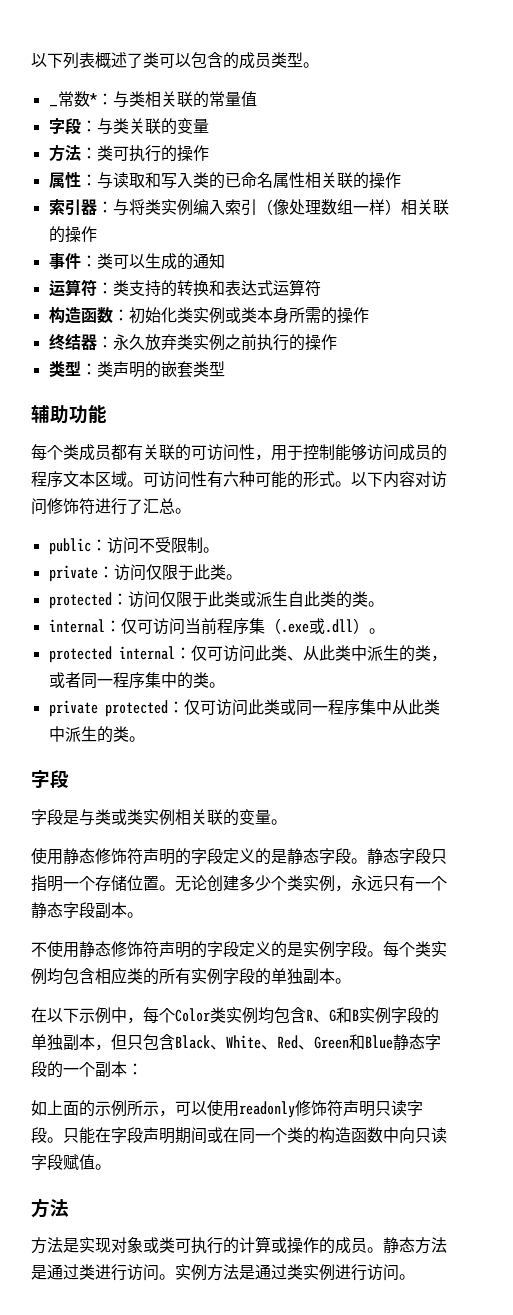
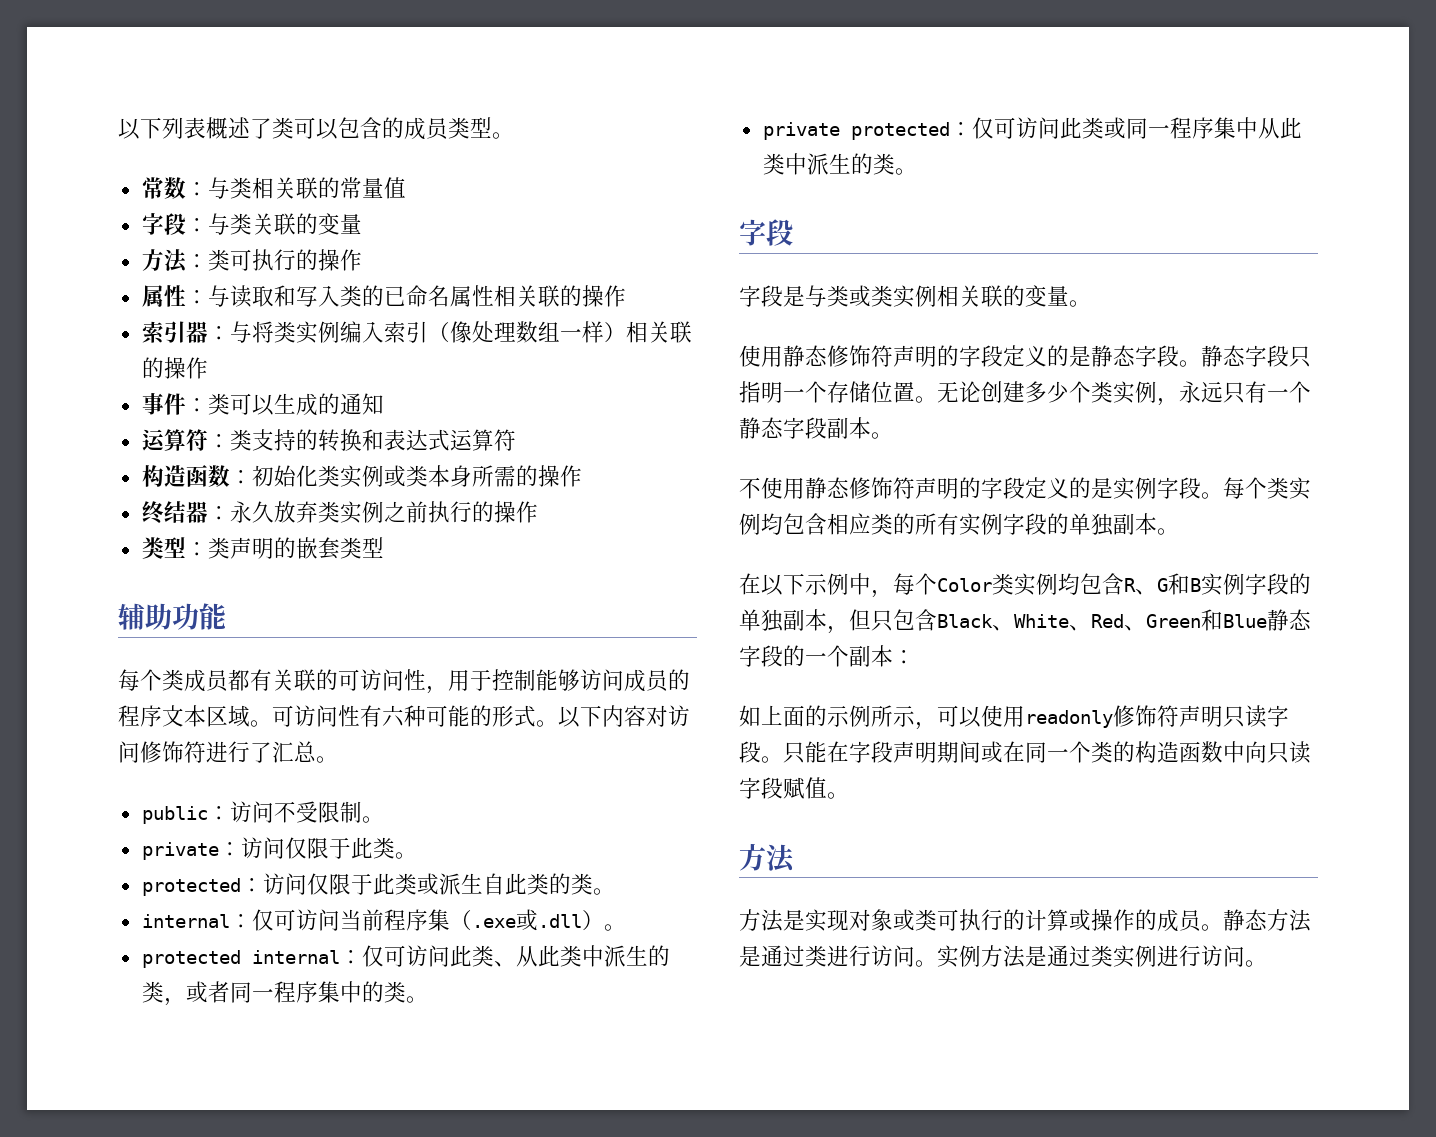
[48,91,97,107] _常数* -> [141,177,186,199] 常数

